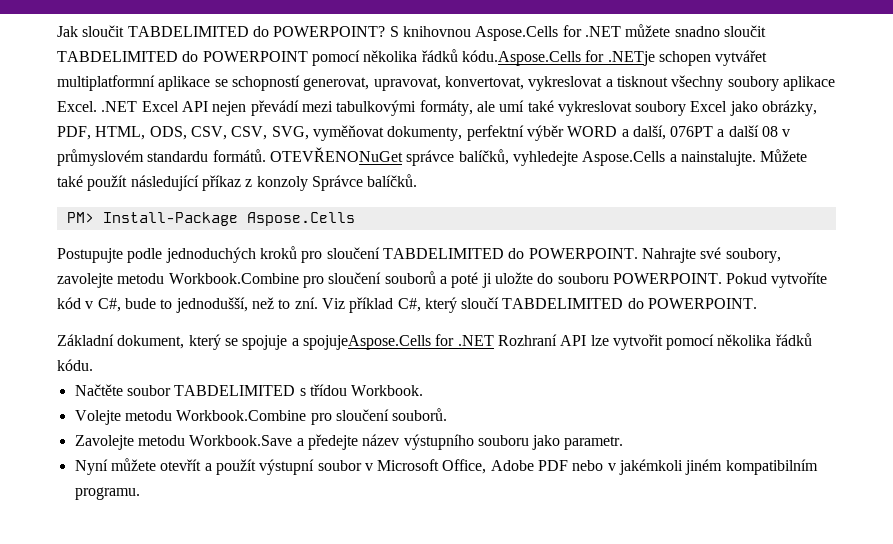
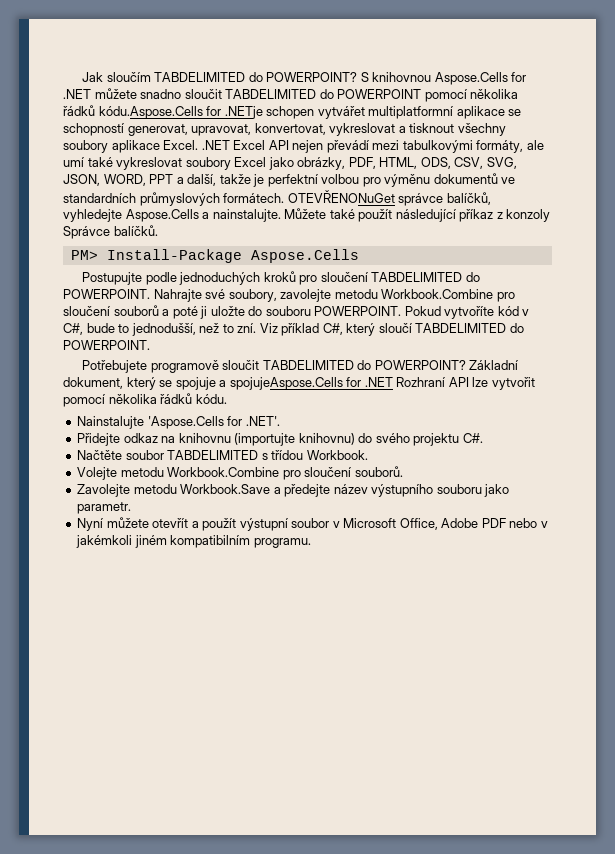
[82,25,125,37] sloučit -> [106,72,151,82] sloučím
[231,125,791,141] [57,149,266,166] CSV, SVG, vyměňovat dokumenty, perfektní výběr WORD a další, 076PT a další 08 v průmyslovém standardu formátů. -> [486,157,517,169] [63,173,516,187] [63,192,285,206] SVG, JSON, WORD, PPT a další, takže je perfektní volbou pro výměnu dokumentů ve standardních průmyslových formátech.
(758, 303) none -> [82,360,466,373] Potřebujete programově sloučit TABDELIMITED do POWERPOINT?
(93, 365) none -> [77,416,280,429] [77,433,483,446] // Nainstalujte 'Aspose.Cells for .NET'. // Přidejte odkaz na knihovnu (importujte knihovnu) do svého projektu C#.

